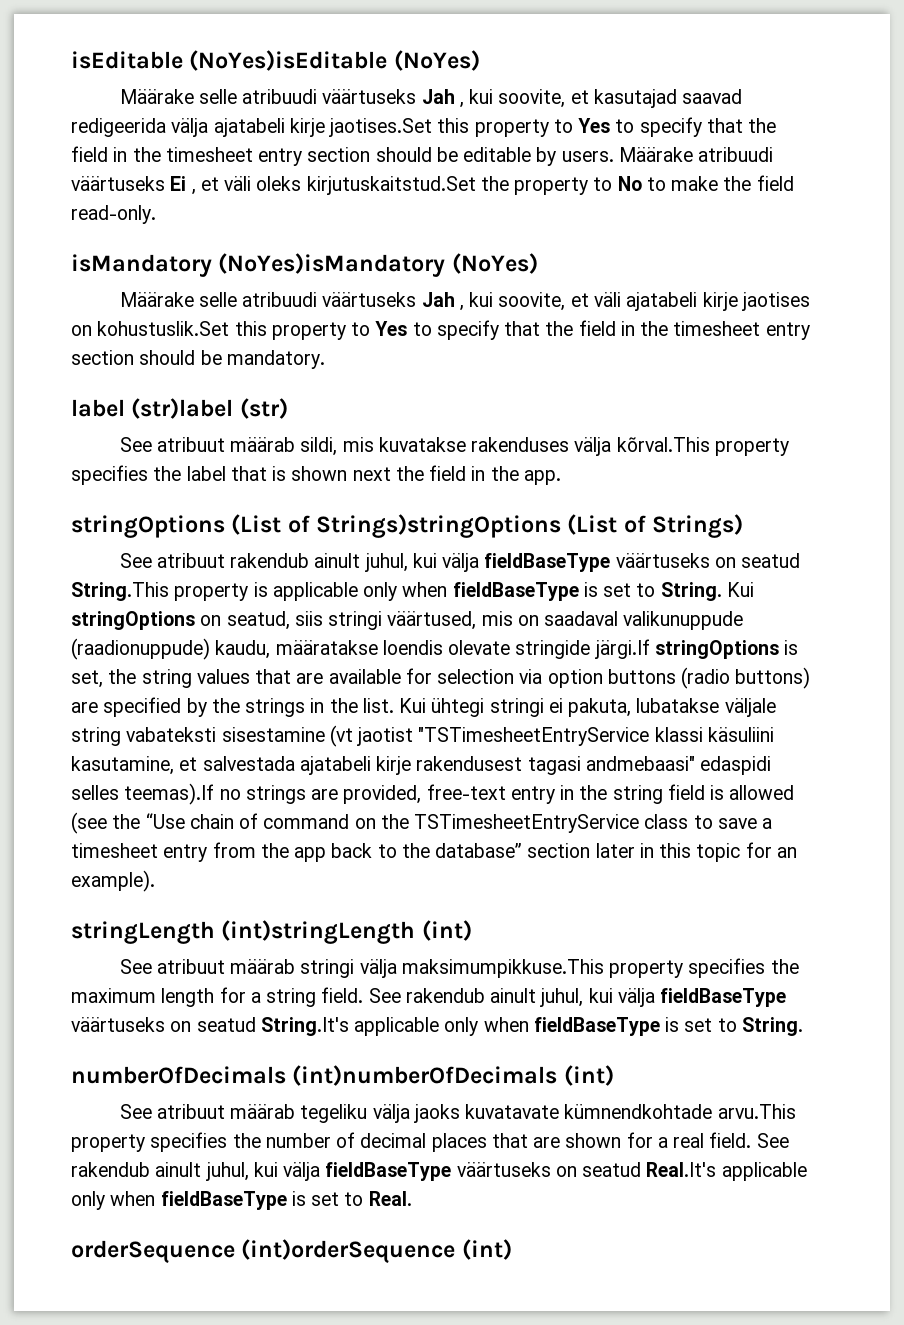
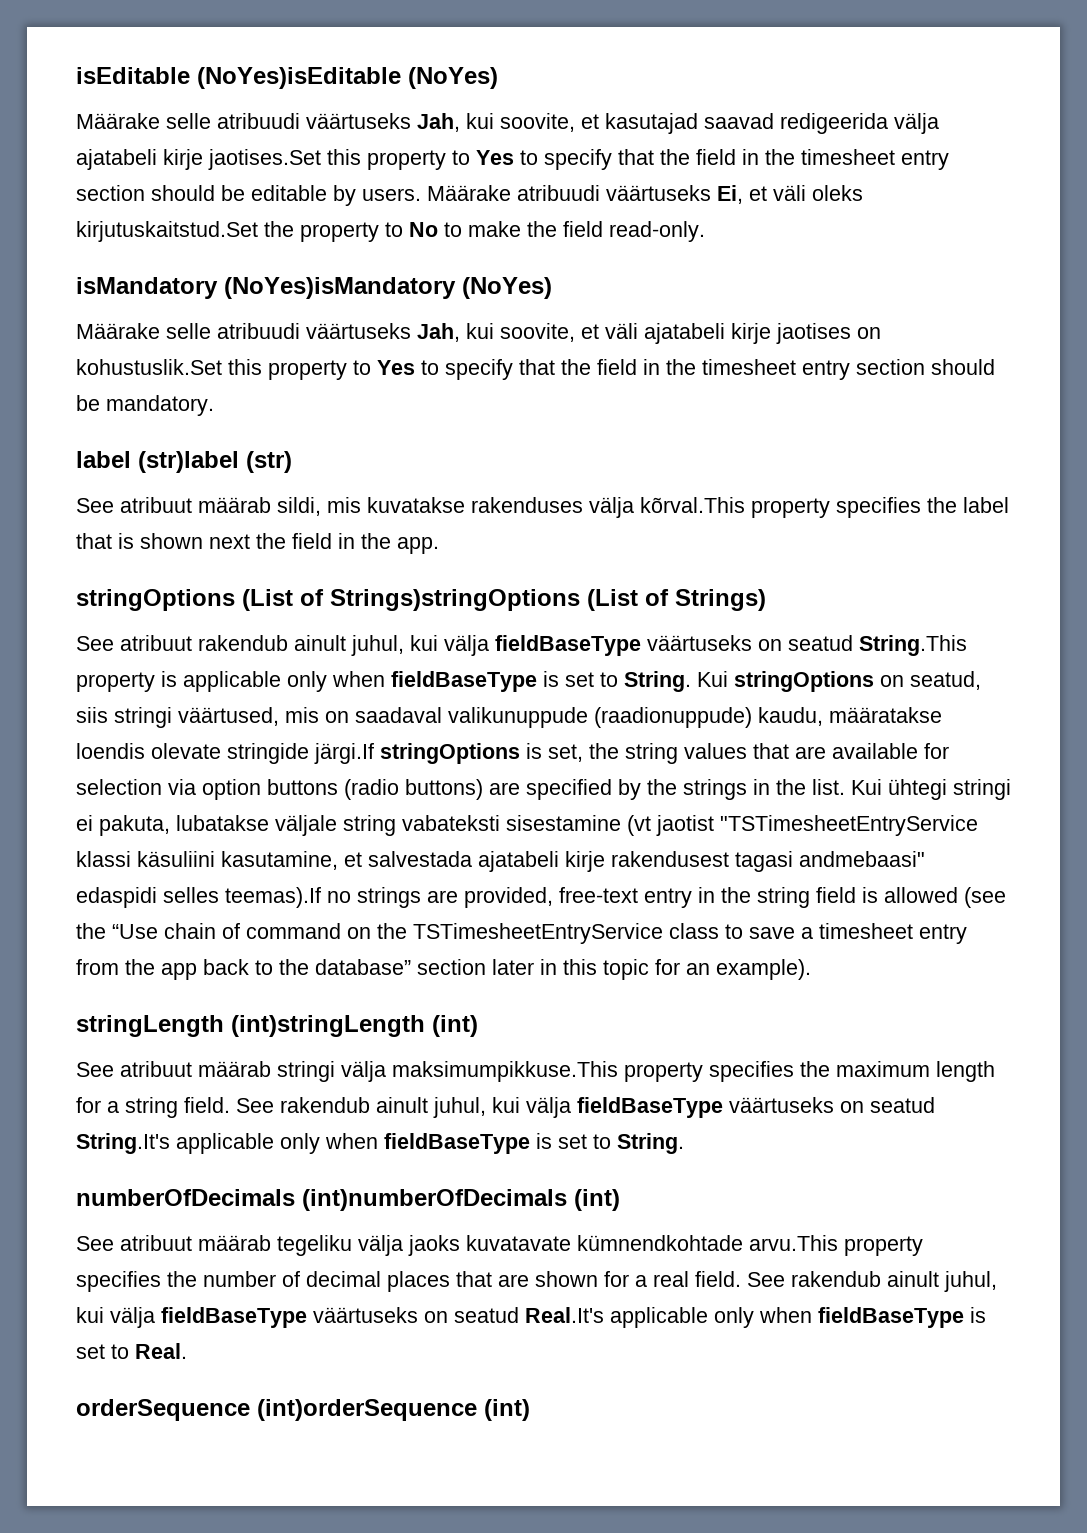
[421,89,464,108] Jah , -> [417,113,460,132] Jah,
[170,176,196,195] Ei , -> [717,185,743,204] Ei,
[421,292,464,311] Jah , -> [417,323,460,342] Jah,

